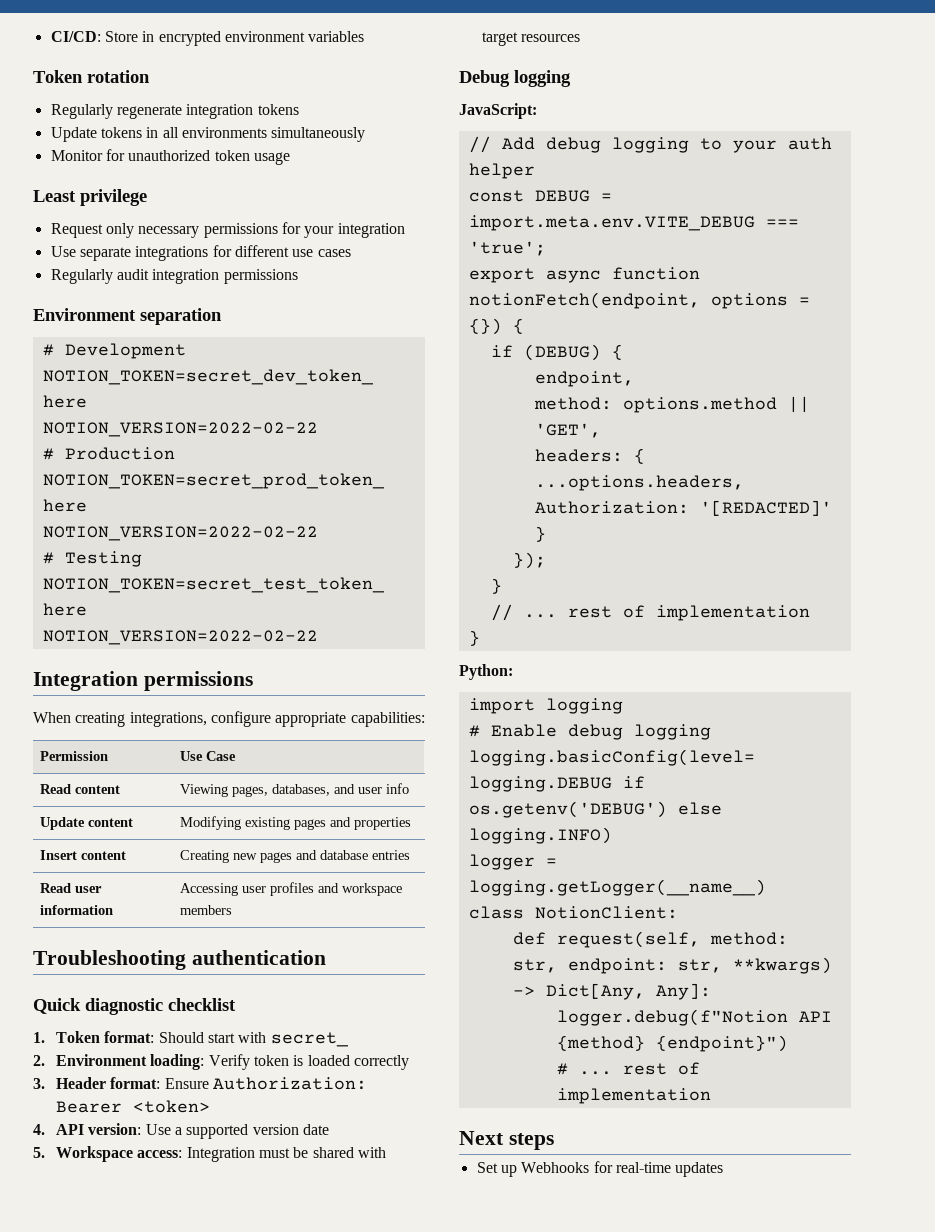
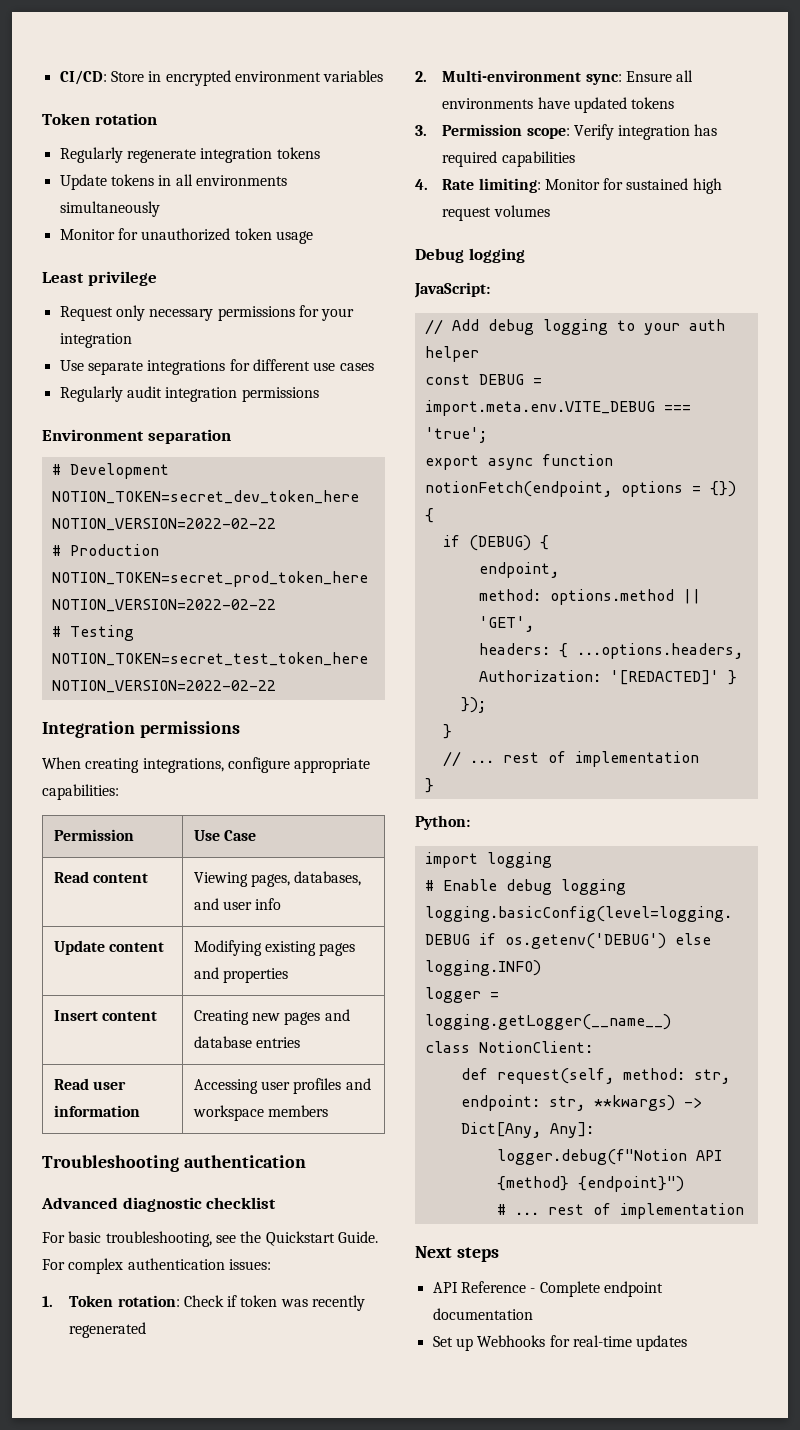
[33,998,81,1014] Quick -> [41,1197,118,1209] Advanced
[33,1031,349,1047] [33,1054,410,1070] [33,1077,368,1090] [56,1100,211,1113] [33,1123,330,1139] [33,1146,387,1162] [482,32,581,46] 1. Token format: Should start with secret_ // 2. Environment loading: Verify token is loaded correctly // 3. Header format: Ensure Authorization: Bearer <token> // 4. API version: Use a supported version date // 5. Workspace access: Integration must be shared with target resources -> [42,1231,378,1247] [42,1258,271,1274] [42,1295,366,1311] [69,1322,147,1338] [415,70,694,85] [442,97,675,113] [415,124,718,140] [442,151,575,167] [415,178,722,194] [442,205,550,221] For basic troubleshooting, see the Quickstart Guide. For complex authentication issues: // 1. Token rotation: Check if token was recently regenerated // 2. Multi-environment sync: Ensure all environments have updated tokens // 3. Permission scope: Verify integration has required capabilities // 4. Rate limiting: Monitor for sustained high request volumes
(554, 1141) none -> [432,1281,663,1297] [432,1308,533,1320] // API Reference - Complete endpoint documentation

